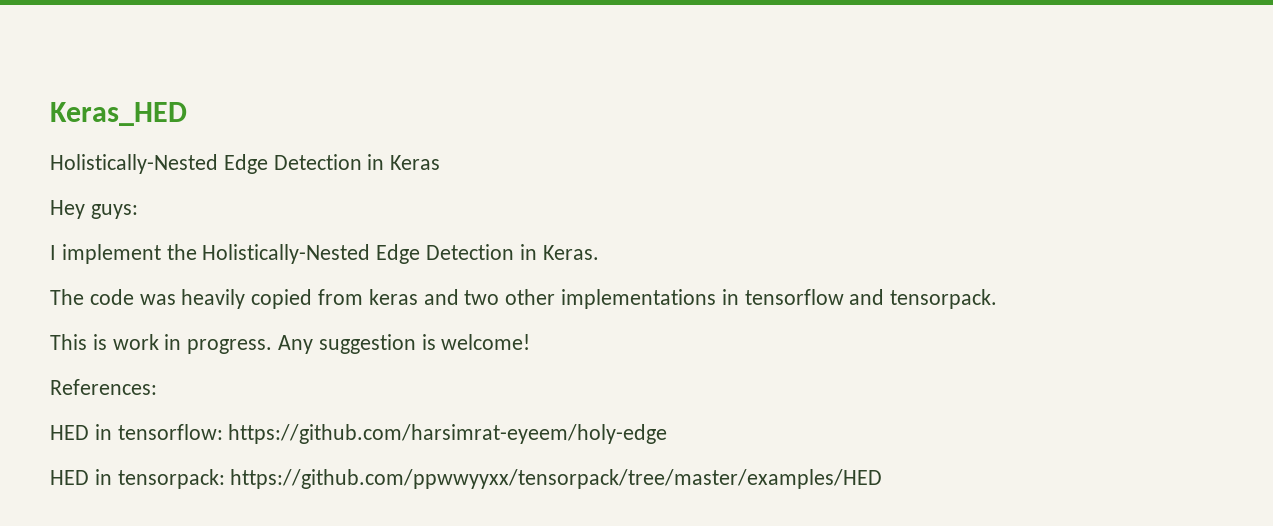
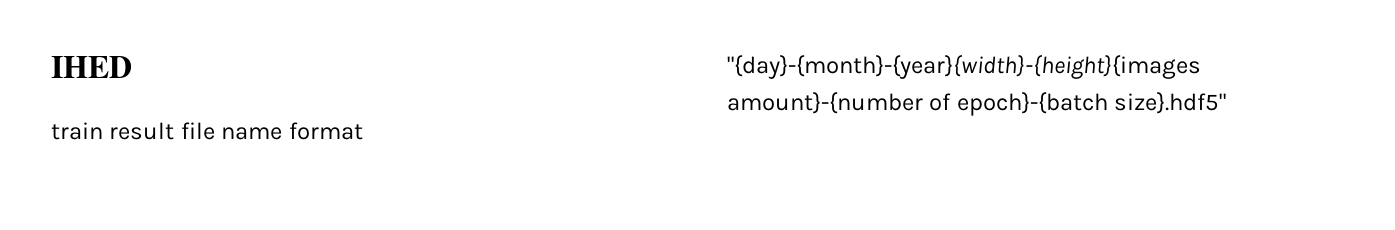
[50,102,187,126] [50,154,441,174] [50,200,138,219] [50,244,599,264] [50,289,998,309] [50,334,531,354] [50,379,157,395] [50,424,668,444] [50,469,883,489] Keras_HED // Holistically-Nested Edge Detection in Keras // Hey guys: // I implement the Holistically-Nested Edge Detection in Keras. // The code was heavily copied from keras and two other implementations in tensorflow and tensorpack. // This is work in progress. Any suggestion is welcome! // References: // HED in tensorflow: https://github.com/harsimrat-eyeem/holy-edge // HED in tensorpack: https://github.com/ppwwyyxx/tensorpack/tree/master/examples/HED -> [51,56,132,78] [51,122,363,140] [727,55,1201,79] [727,92,1227,116] IHED // train result file name format "{day}-{month}-{year}{width}-{height}{images amount}-{number of epoch}-{batch size}.hdf5"

